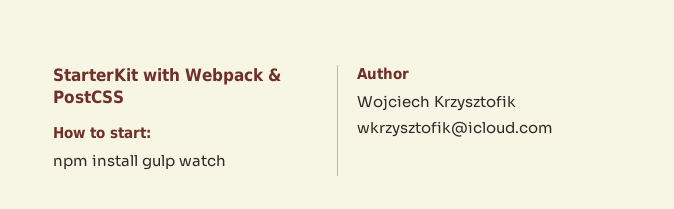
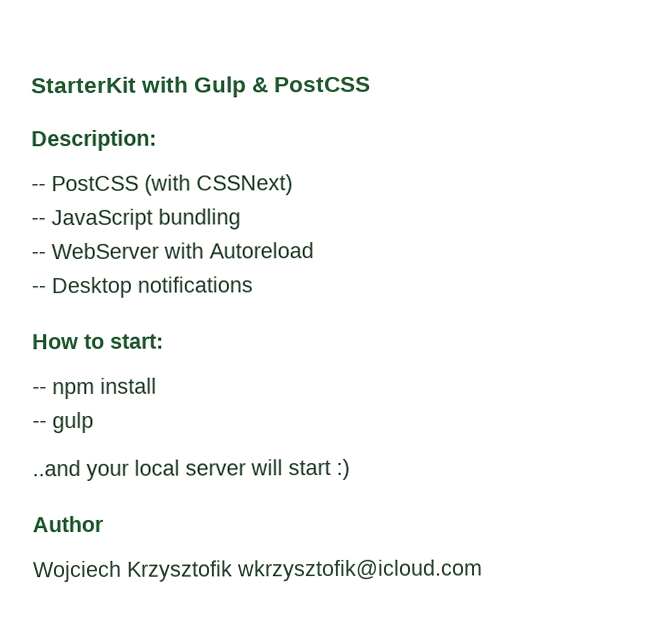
[185,68,264,85] Webpack -> [194,76,248,98] Gulp
(124, 97) none -> [31,129,157,152] [31,174,293,196] [31,208,241,231] [31,242,314,260] [31,276,253,299] // Description: // -- PostCSS (with CSSNext) // -- JavaScript bundling // -- WebServer with Autoreload // -- Desktop notifications
(151, 133) none -> [32,386,47,395] --
(139, 160) none -> [32,420,47,429] // --
[179,155,227,167] watch -> [32,458,350,481] // ..and your local server will start :)

